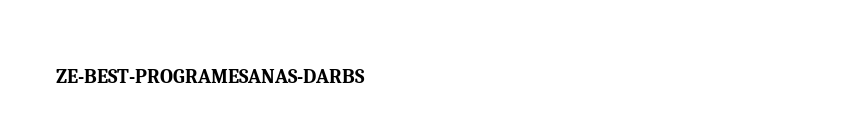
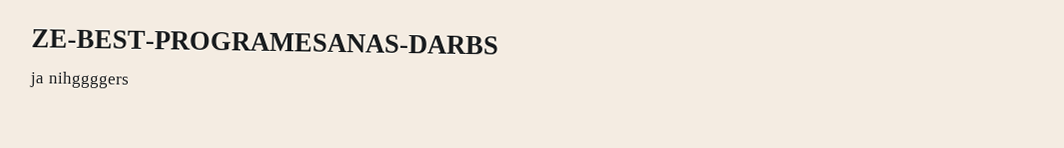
(365, 76) none -> [29,71,129,89] // ja nihggggers

